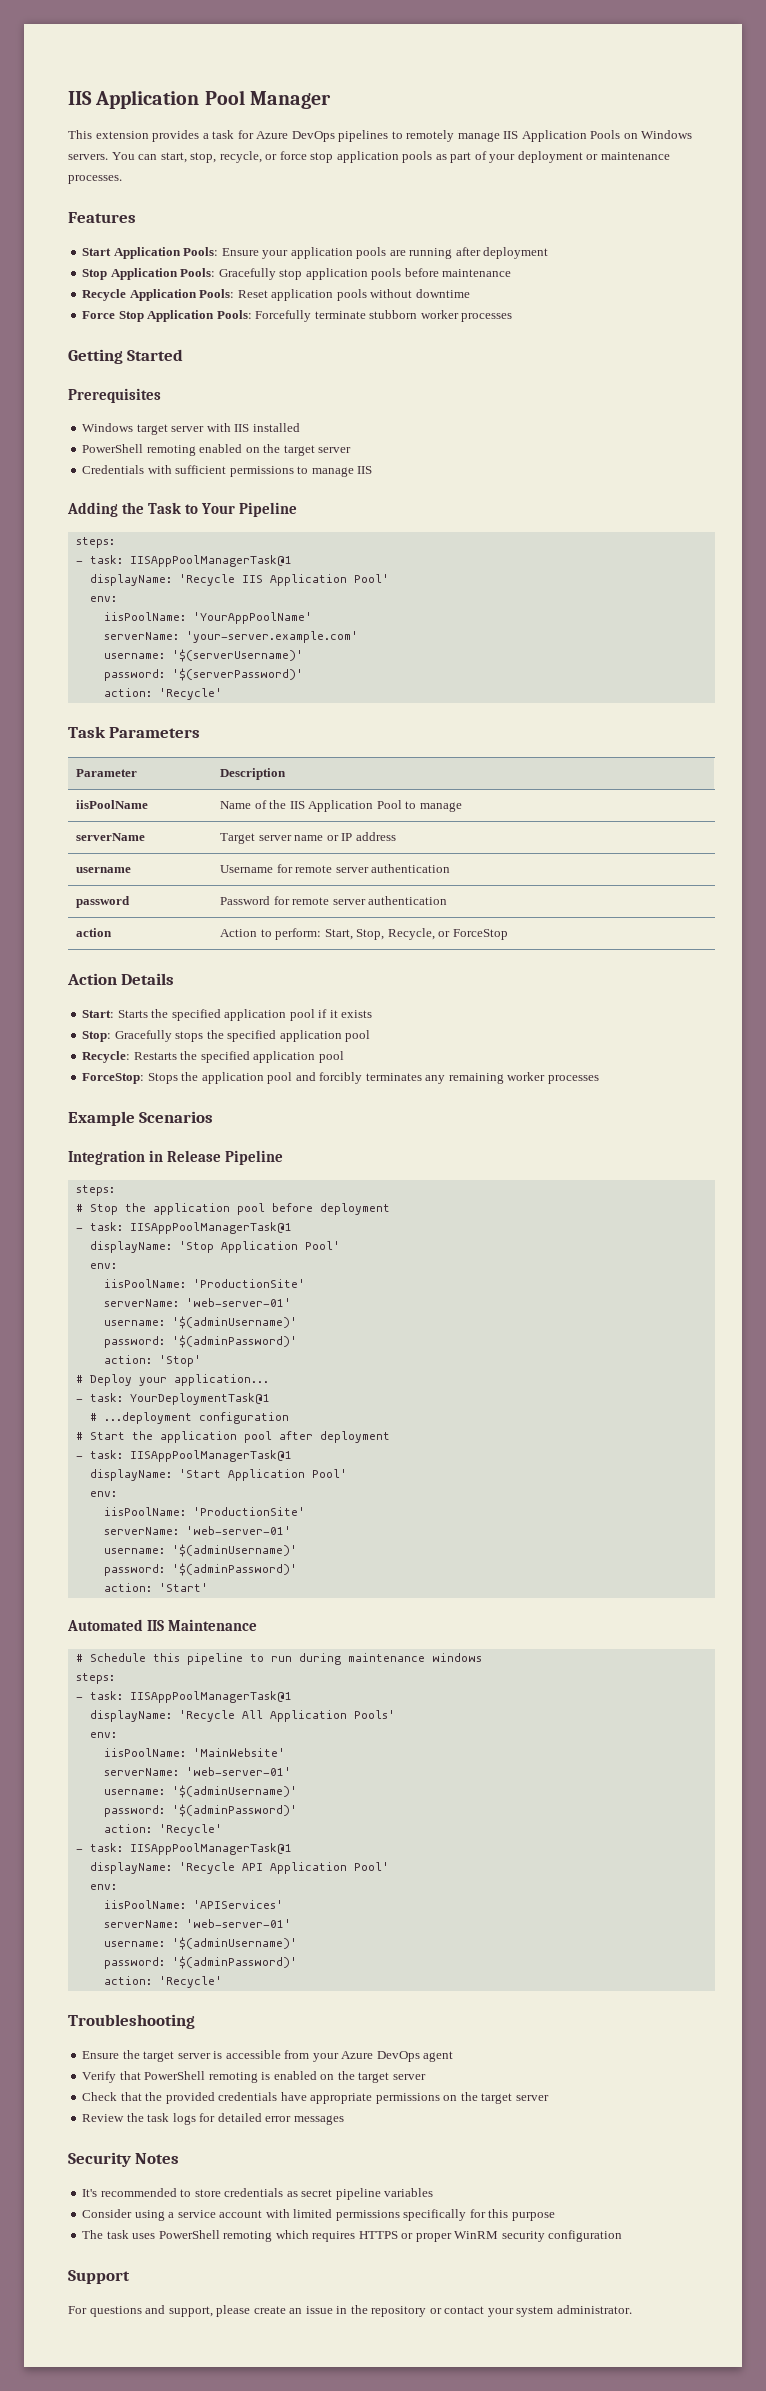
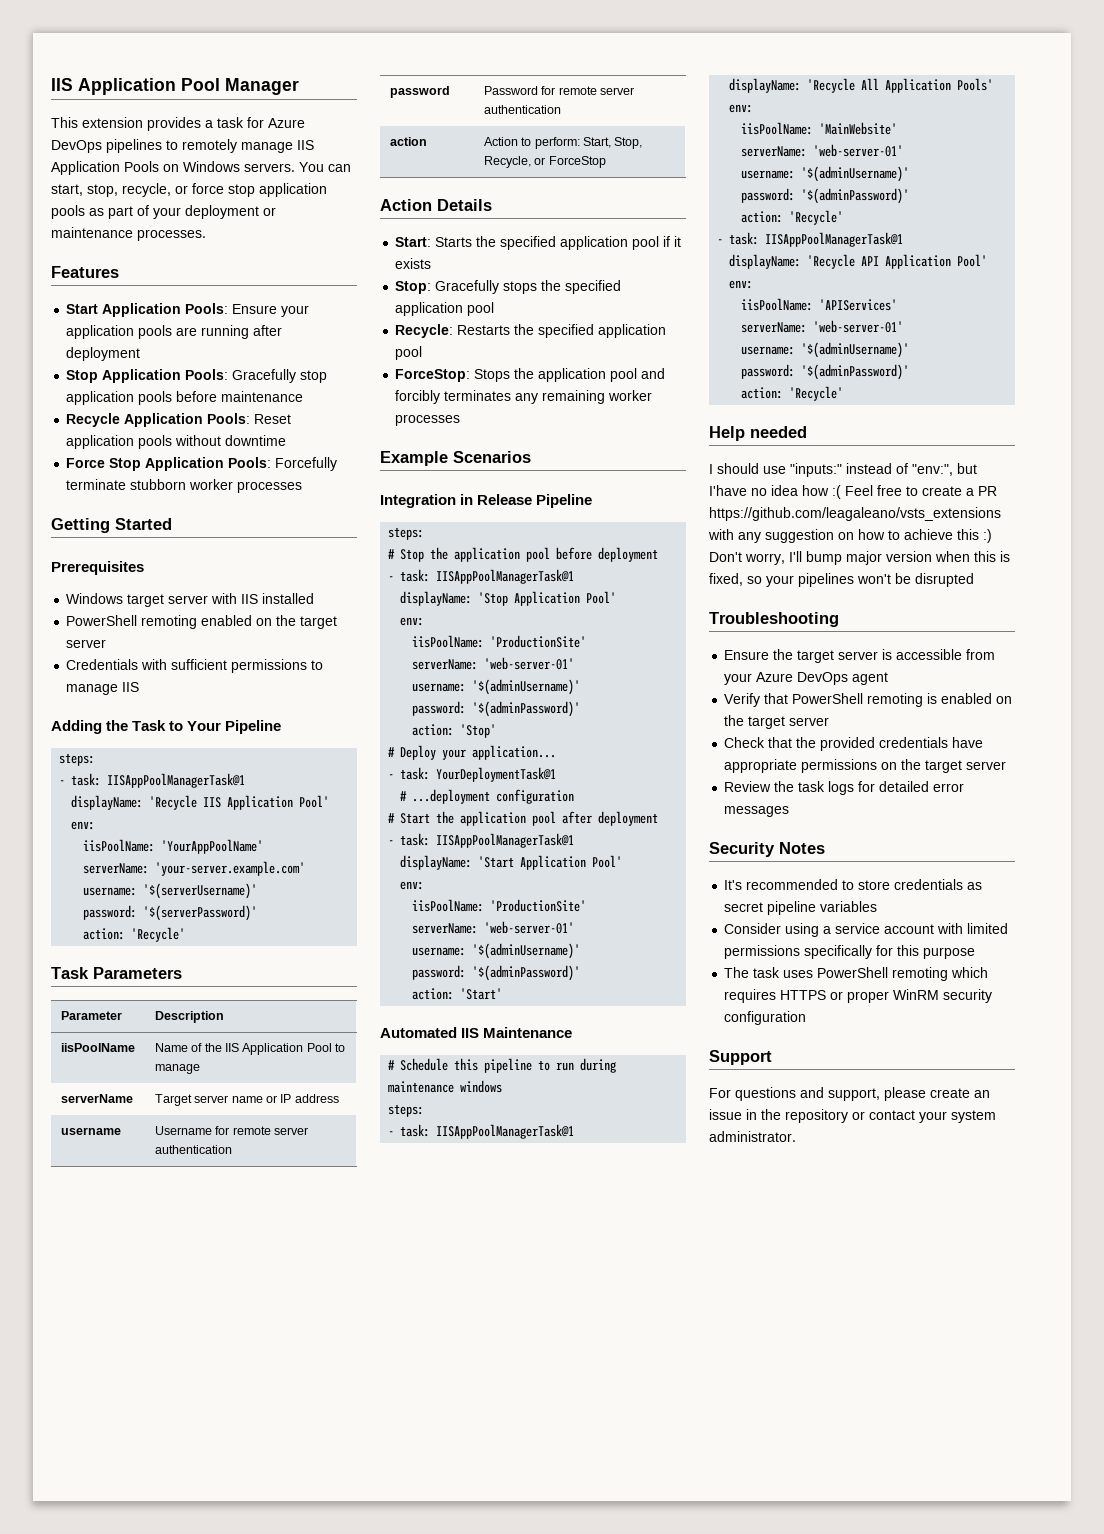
(222, 1982) none -> [709,426,807,441] [709,463,977,477] [709,485,997,499] [709,507,1001,521] [708,529,992,543] [709,551,1010,565] [709,573,974,587] // Help needed // I should use "inputs:" instead of "env:", but I'have no idea how :( Feel free to create a PR https://github.com/leagaleano/vsts_extensions with any suggestion on how to achieve this :) Don't worry, I'll bump major version when this is fixed, so your pipelines won't be disrupted

